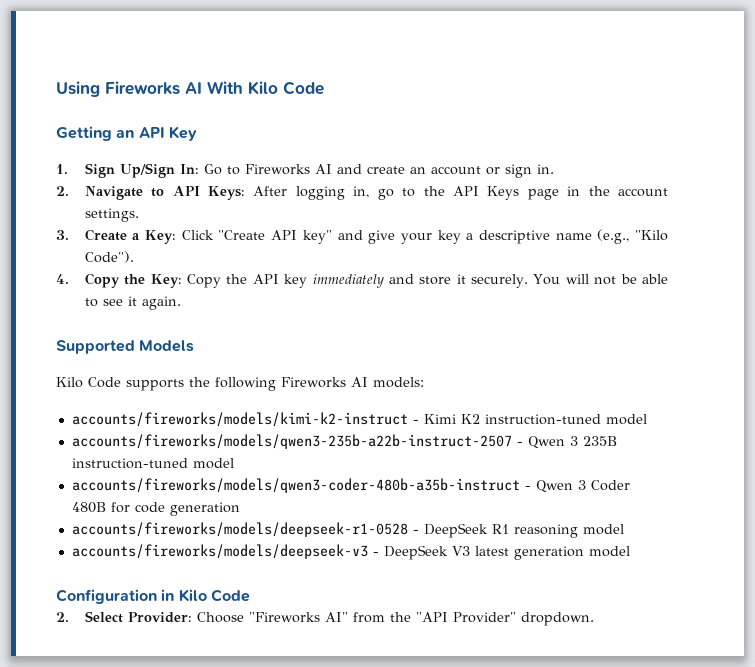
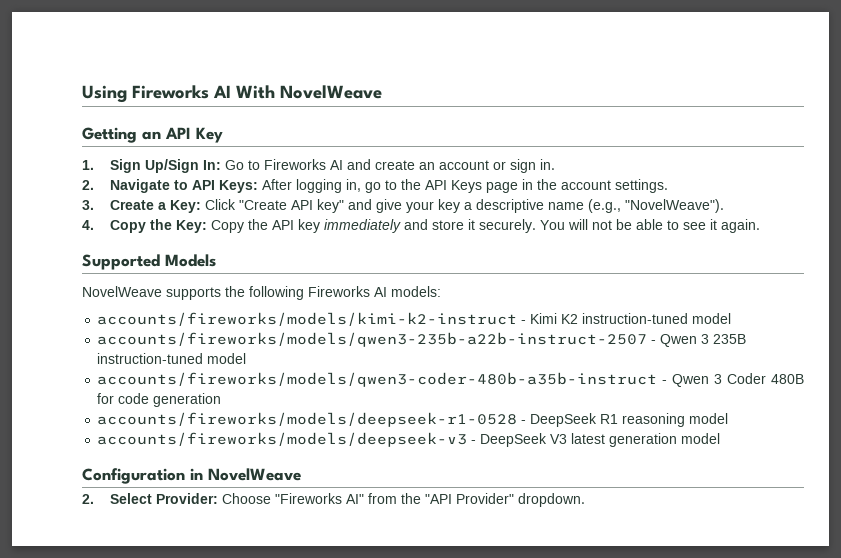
[248,81,324,95] Kilo Code -> [280,85,382,99] NovelWeave
[634,230,668,241] [84,251,134,263] "Kilo Code"). -> [624,199,724,213] "NovelWeave").
[56,377,121,388] Kilo Code -> [82,286,162,297] NovelWeave
[178,589,250,602] Kilo Code -> [208,468,301,481] NovelWeave

